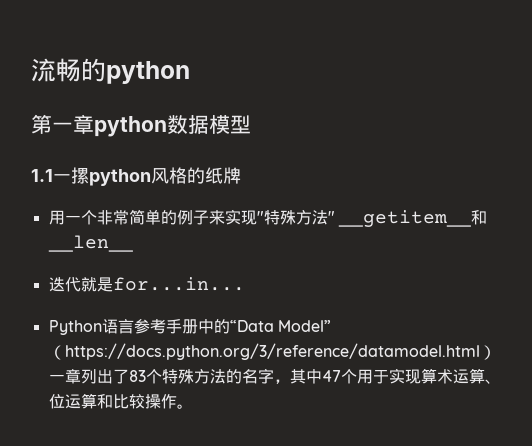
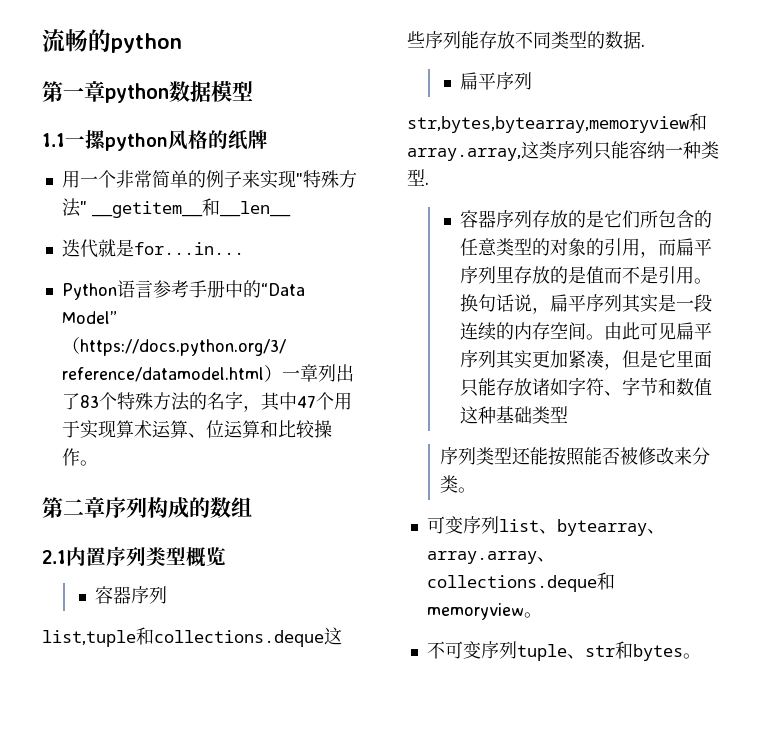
(193, 406) none -> [42,497,252,519] [42,546,226,567] [94,586,167,604] [42,627,342,647] [407,31,645,49] [459,72,532,90] [407,113,707,133] [407,141,719,161] [407,169,429,186] [459,210,712,228] [459,238,712,258] [459,266,712,284] [459,294,712,314] [459,322,712,341] [459,350,712,370] [459,377,712,397] [459,406,568,424] [440,447,711,466] [440,475,477,493] [426,516,665,536] [426,551,555,564] [426,572,615,592] [426,603,542,620] [426,641,701,661] // 第二章序列构成的数组 // 2.1内置序列类型概览 // 容器序列 // list,tuple和collections.deque这些序列能存放不同类型的数据. // 扁平序列 // str,bytes,bytearray,memoryview和array.array,这类序列只能容纳一种类型. // 容器序列存放的是它们所包含的任意类型的对象的引用，而扁平序列里存放的是值而不是引用。换句话说，扁平序列其实是一段连续的内存空间。由此可见扁平序列其实更加紧凑，但是它里面只能存放诸如字符、字节和数值这种基础类型 // 序列类型还能按照能否被修改来分类。 // 可变序列list、bytearray、array.array、collections.deque和memoryview。 // 不可变序列tuple、str和bytes。

